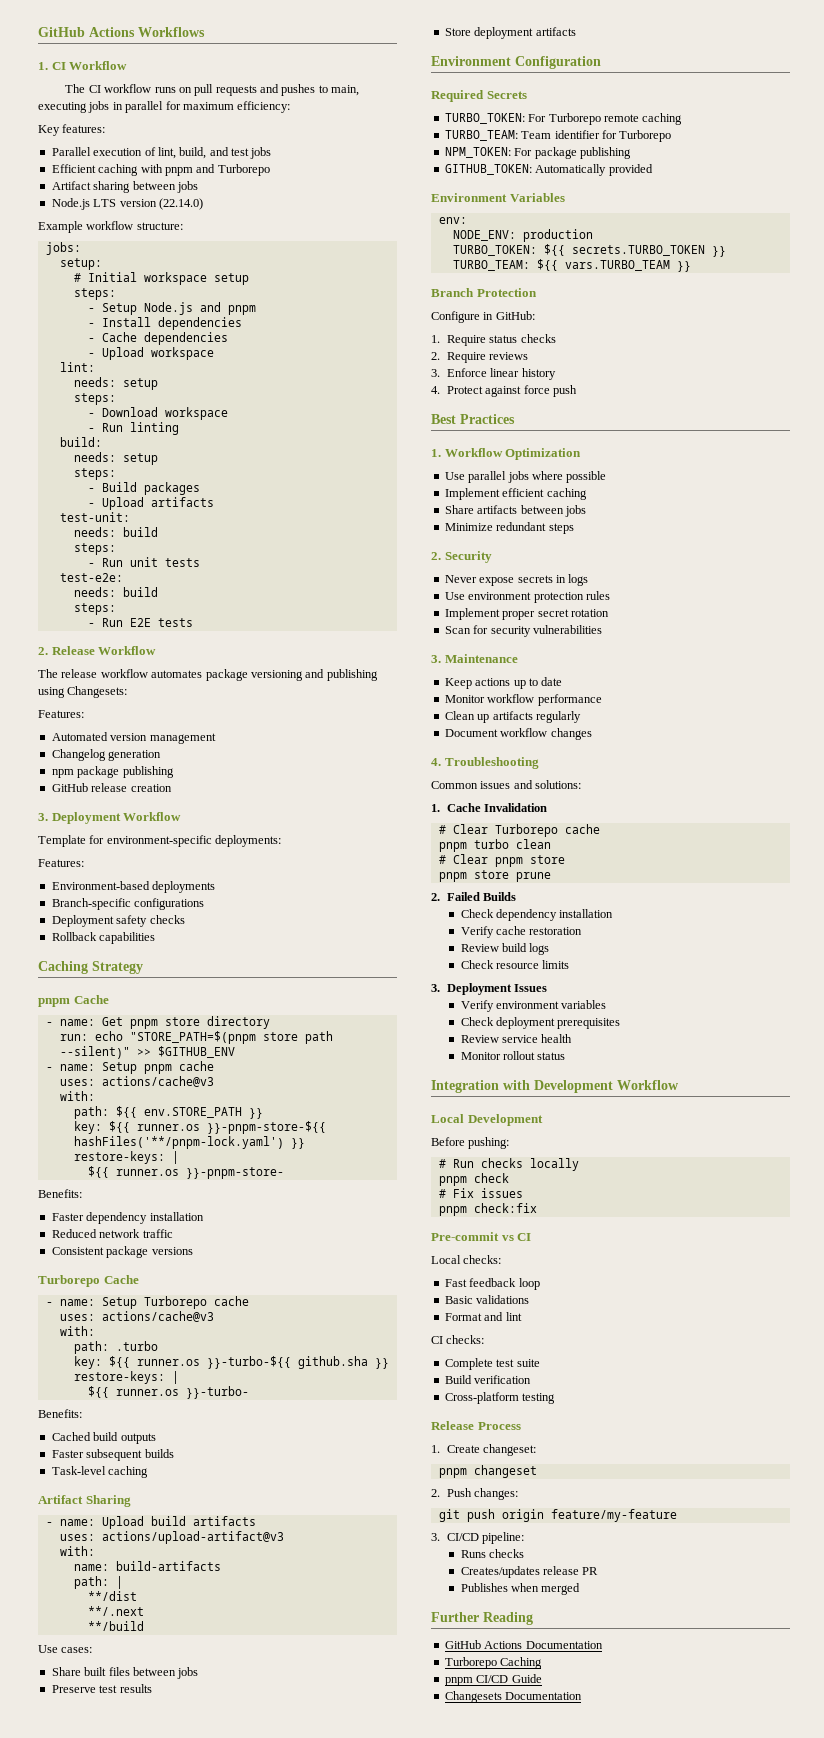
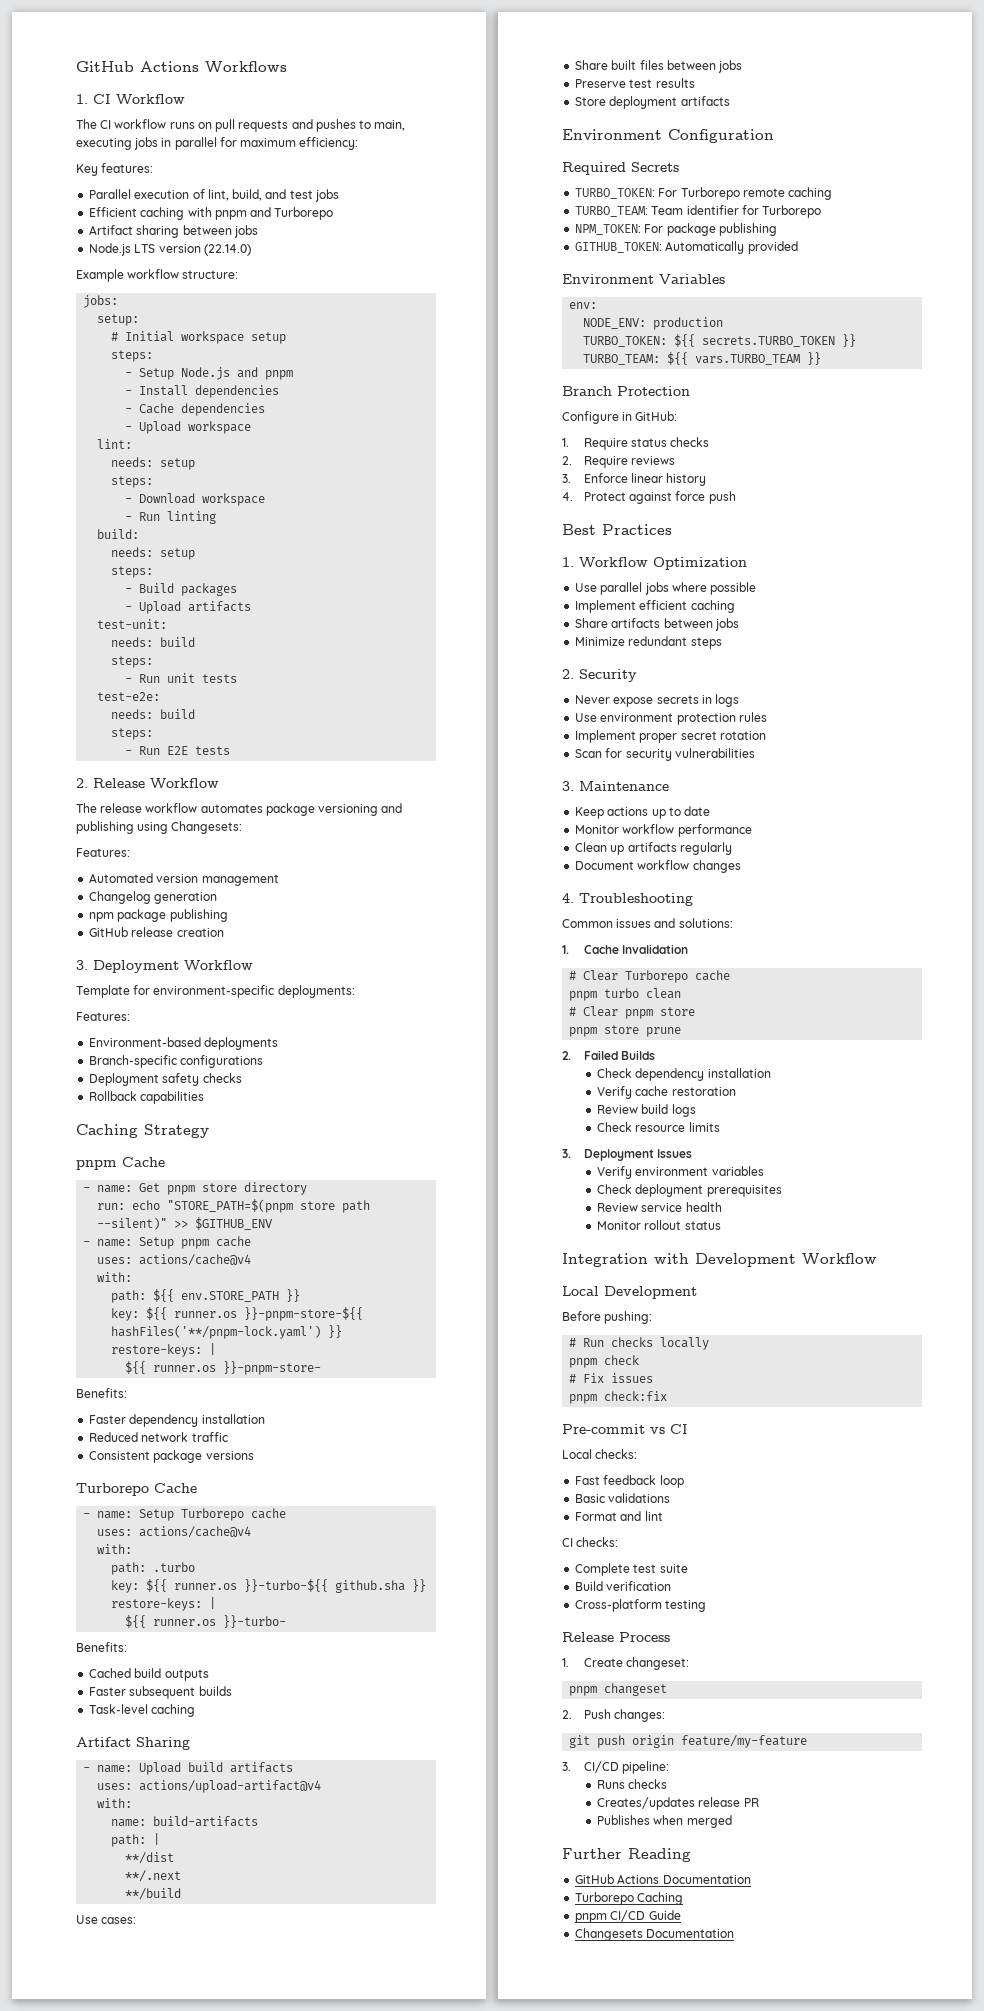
[101,1076,214,1087] actions/cache@v3 -> [139,1254,252,1266] actions/cache@v4
[101,1311,214,1322] actions/cache@v3 -> [139,1526,252,1538] actions/cache@v4
[101,1531,284,1544] actions/upload-artifact@v3 -> [139,1780,322,1793] actions/upload-artifact@v4

